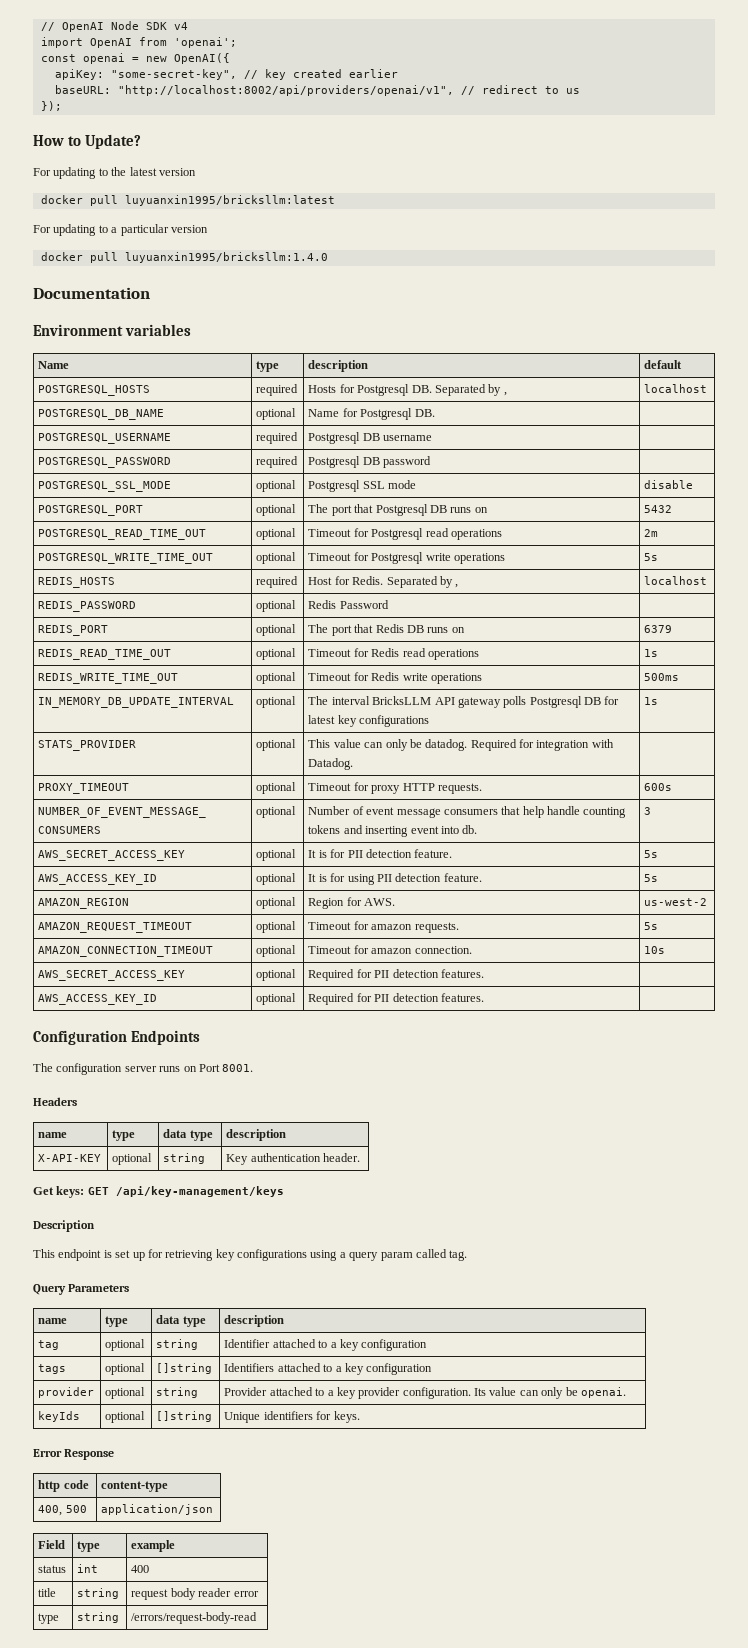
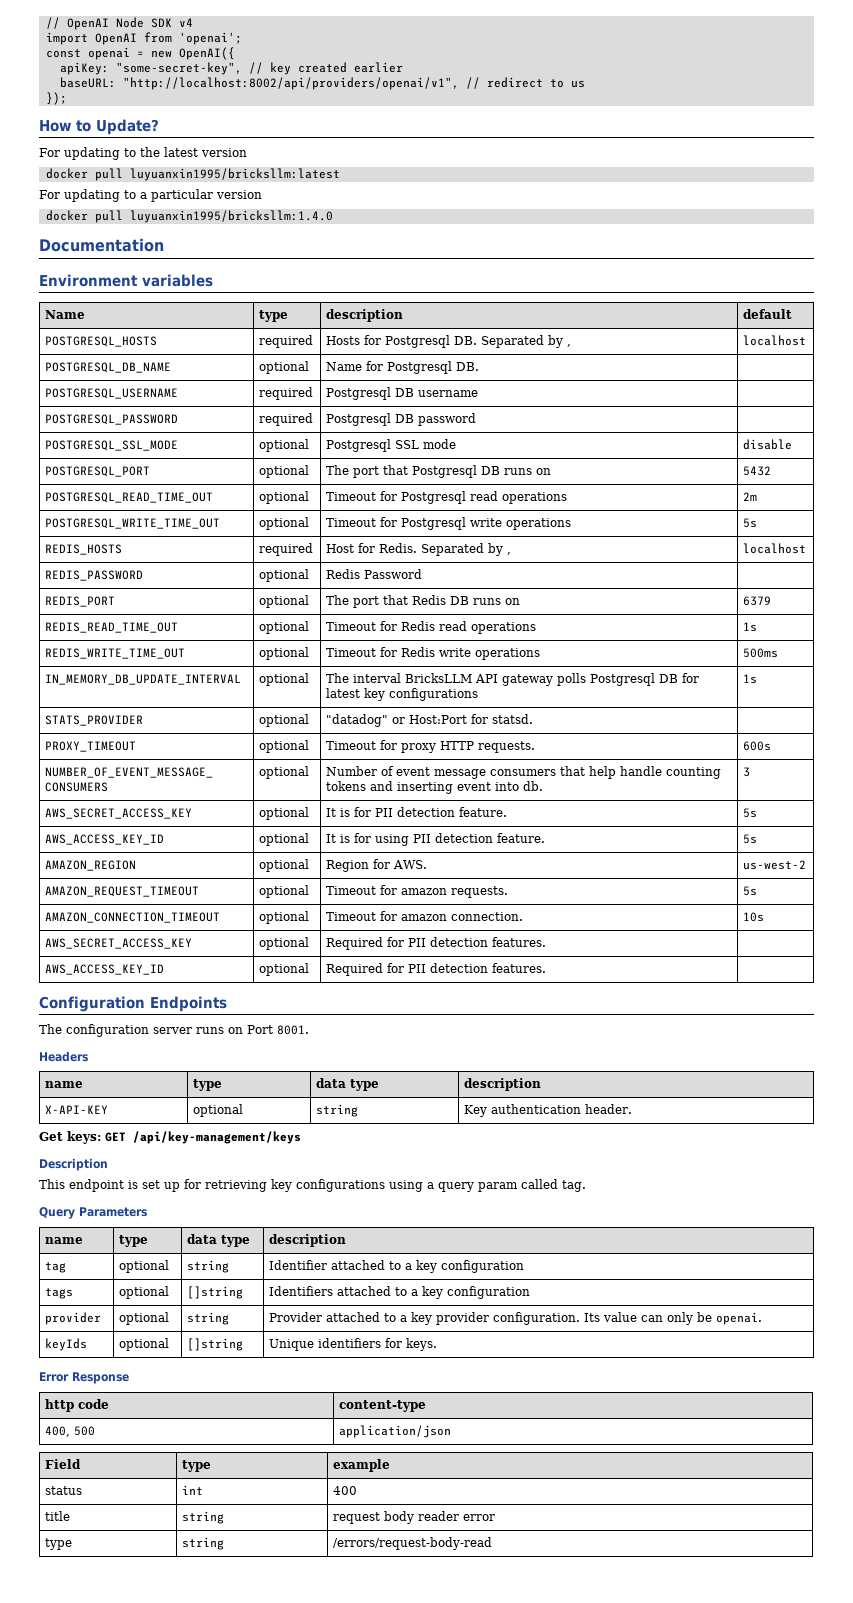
[308,739,614,751] [308,758,354,770] This value can only be datadog. Required for integration with Datadog. -> [325,714,533,727] "datadog" or Host:Port for statsd.

